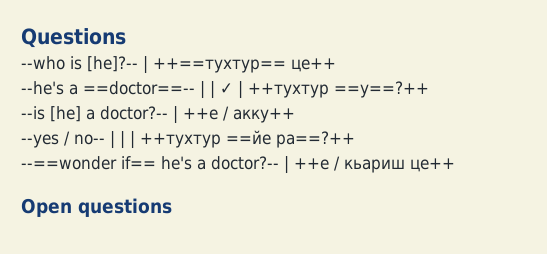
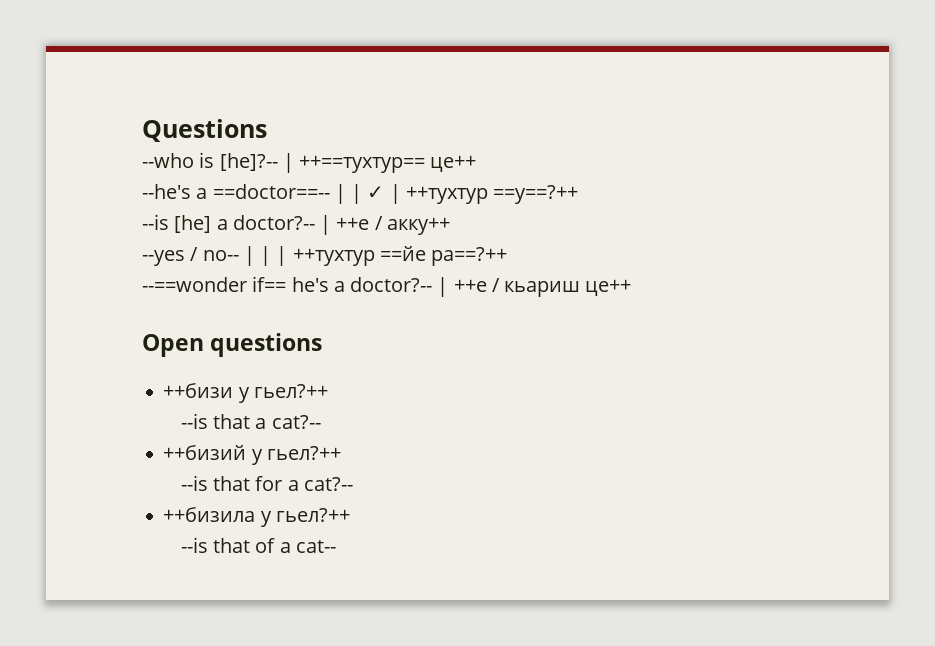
(172, 207) none -> [163,383,328,403] [180,413,321,429] [163,445,341,465] [180,475,353,491] [163,507,350,527] [180,537,336,553] // ++бизи у гьел?++ // --is that a cat?-- // ++бизий у гьел?++ // --is that for a cat?-- // ++бизила у гьел?++ // --is that of a cat--

